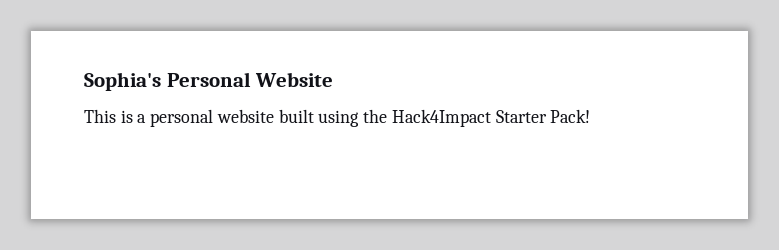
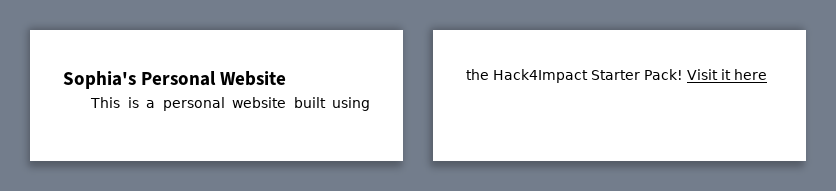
(591, 116) none -> [687,69,767,80] Visit it here

